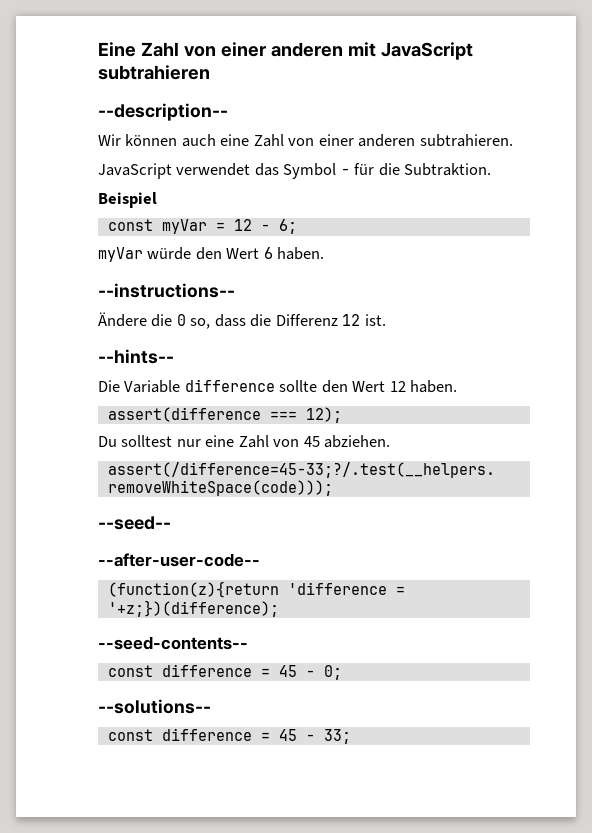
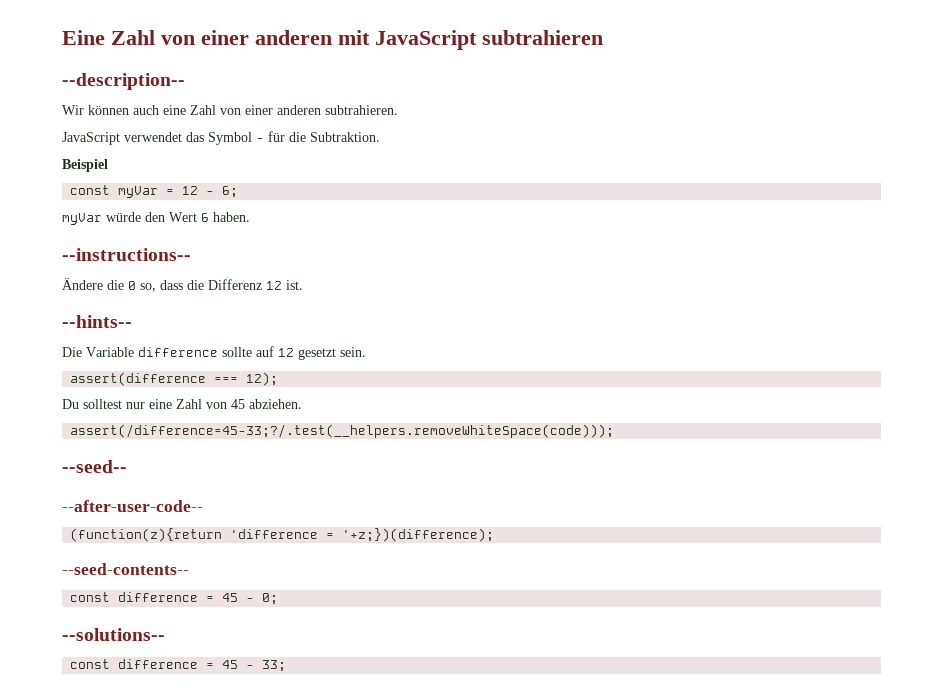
[321,380,458,393] den Wert 12 haben. -> [256,346,366,360] auf 12 gesetzt sein.

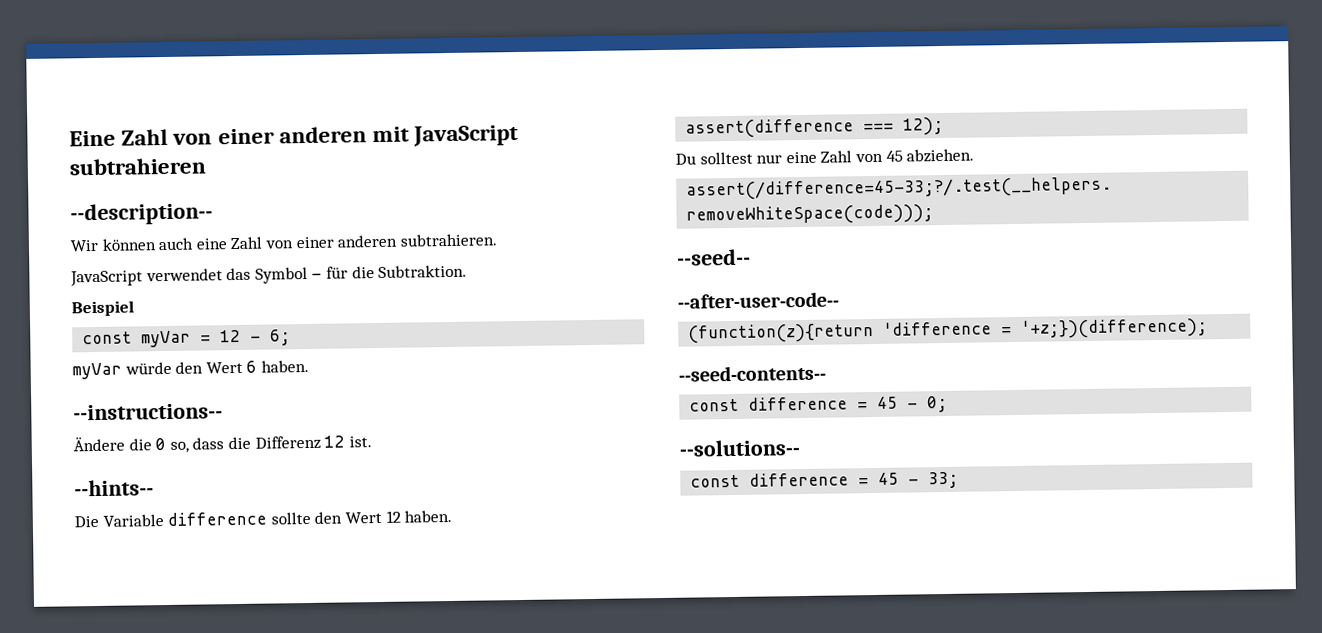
[256,346,366,360] auf 12 gesetzt sein. -> [314,509,453,524] den Wert 12 haben.

